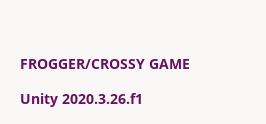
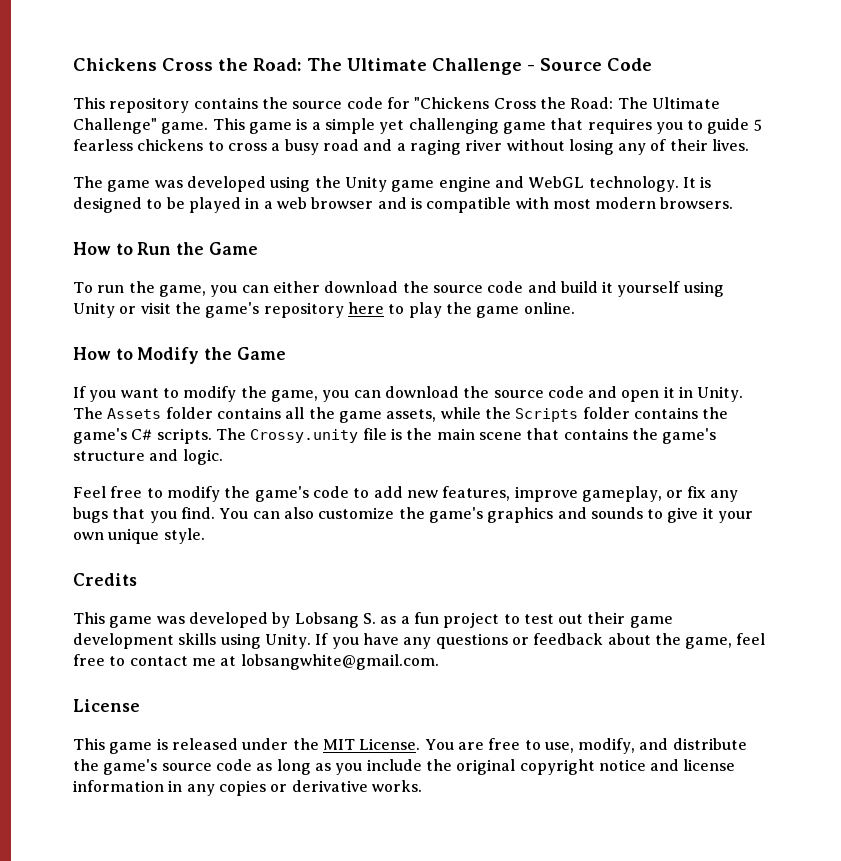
[20,59,190,69] [20,93,143,107] FROGGER/CROSSY GAME // Unity 2020.3.26.f1 -> [73,58,652,75] [73,97,720,113] [73,118,762,134] [73,139,750,155] [73,176,712,192] [73,197,734,213] [73,242,258,255] [73,281,724,297] [73,302,575,318] [73,347,286,364] [73,386,744,402] [73,407,729,423] [73,428,717,444] [73,449,223,465] [73,486,738,502] [73,507,754,523] [73,528,205,544] [73,573,137,586] [73,612,673,628] [73,633,766,649] [73,654,439,670] [73,699,140,712] [73,738,747,754] [73,759,736,775] [73,780,422,796] Chickens Cross the Road: The Ultimate Challenge - Source Code // This repository contains the source code for "Chickens Cross the Road: The Ultimate Challenge" game. This game is a simple yet challenging game that requires you to guide 5 fearless chickens to cross a busy road and a raging river without losing any of their lives. // The game was developed using the Unity game engine and WebGL technology. It is designed to be played in a web browser and is compatible with most modern browsers. // How to Run the Game // To run the game, you can either download the source code and build it yourself using Unity or visit the game's repository here to play the game online. // How to Modify the Game // If you want to modify the game, you can download the source code and open it in Unity. The Assets folder contains all the game assets, while the Scripts folder contains the game's C# scripts. The Crossy.unity file is the main scene that contains the game's structure and logic. // Feel free to modify the game's code to add new features, improve gameplay, or fix any bugs that you find. You can also customize the game's graphics and sounds to give it your own unique style. // Credits // This game was developed by Lobsang S. as a fun project to test out their game development skills using Unity. If you have any questions or feedback about the game, feel free to contact me at lobsangwhite@gmail.com. // License // This game is released under the MIT License. You are free to use, modify, and distribute the game's source code as long as you include the original copyright notice and license information in any copies or derivative works.

